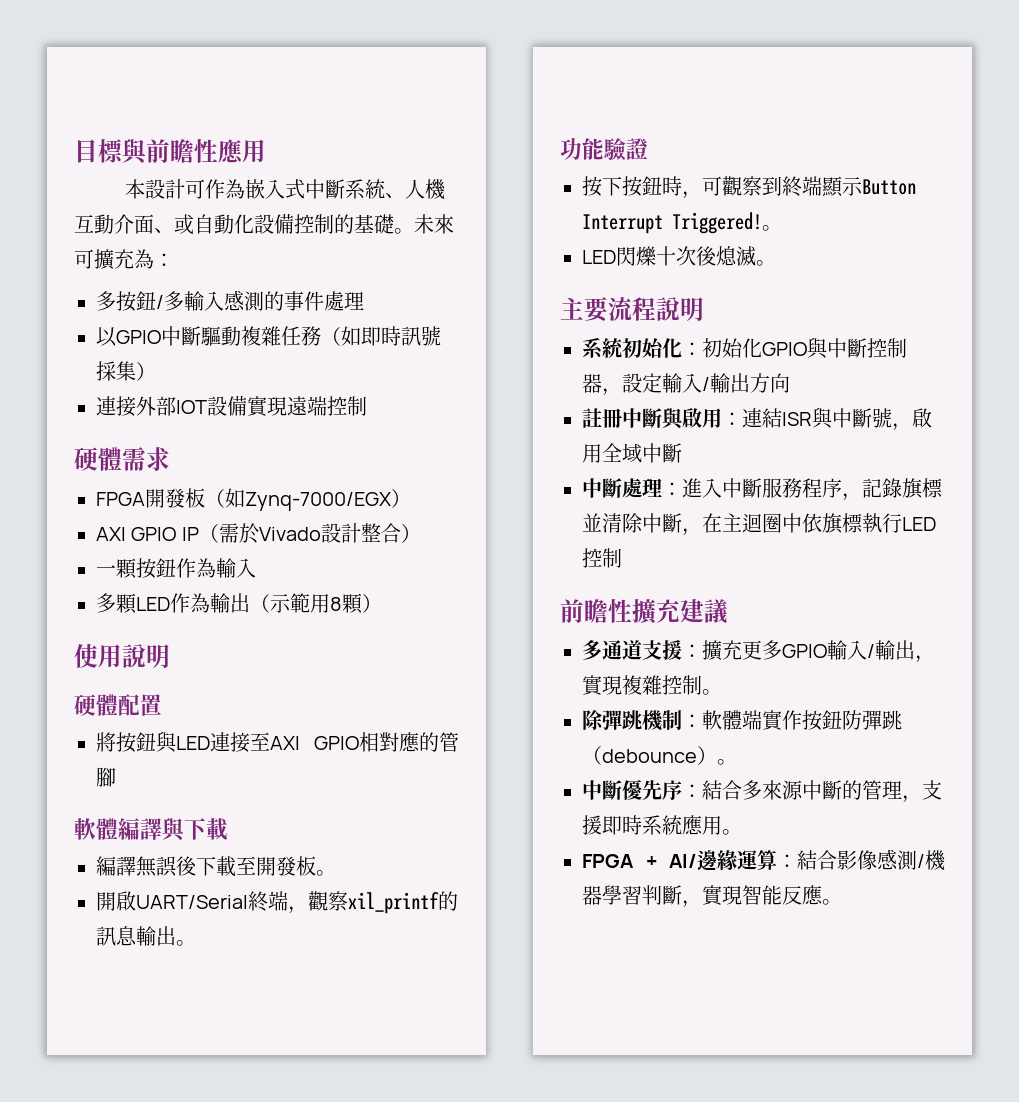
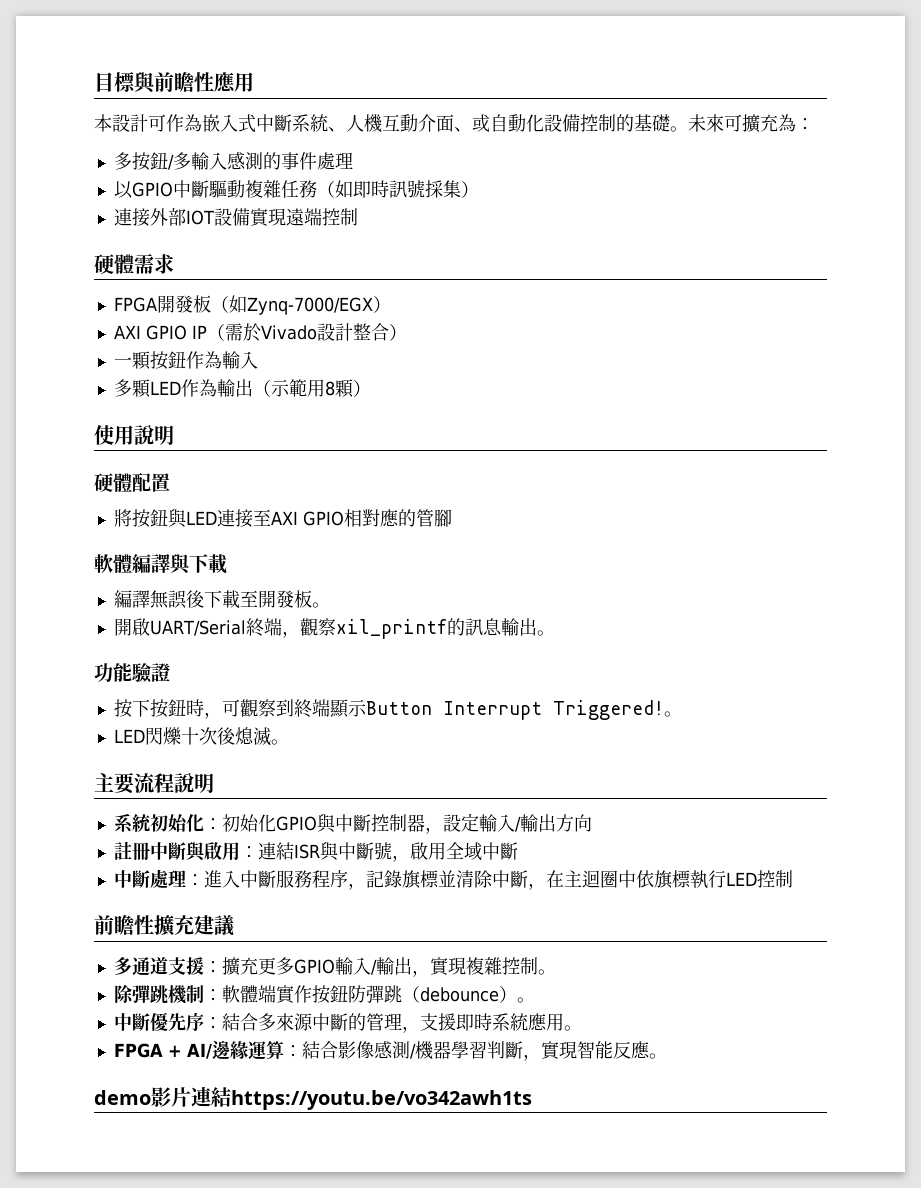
(842, 902) none -> [94,1086,532,1110] // demo影片連結https://youtu.be/vo342awh1ts

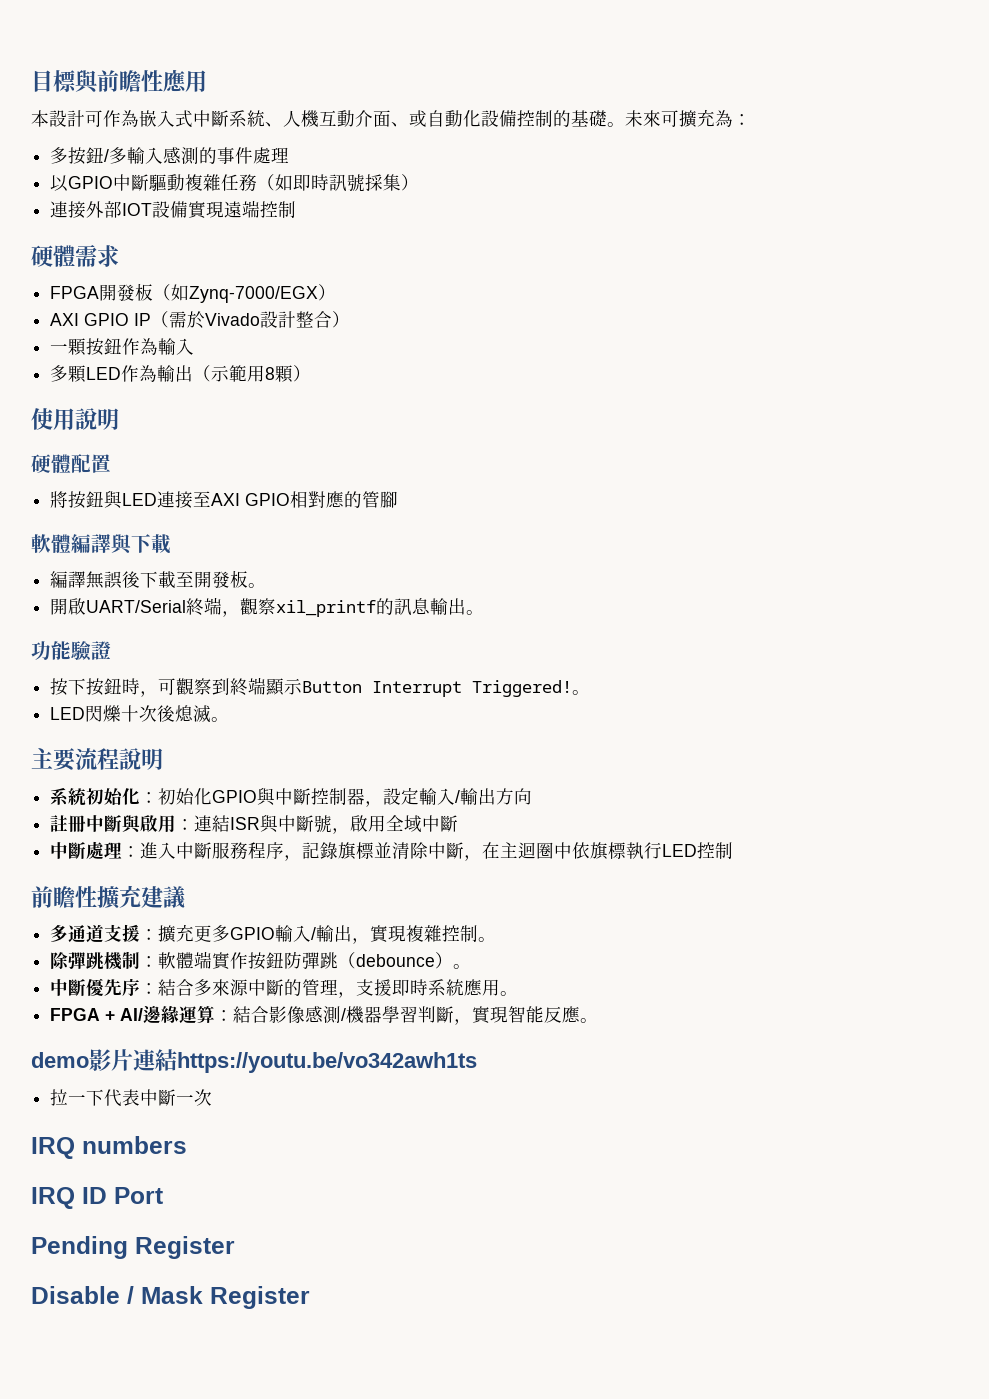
(532, 1100) none -> [50,1089,213,1107] [31,1136,187,1159] [31,1187,163,1209] [31,1236,235,1259] [31,1286,310,1309] // 拉一下代表中斷一次 // IRQ numbers // IRQ ID Port // Pending Register // Disable / Mask Register

